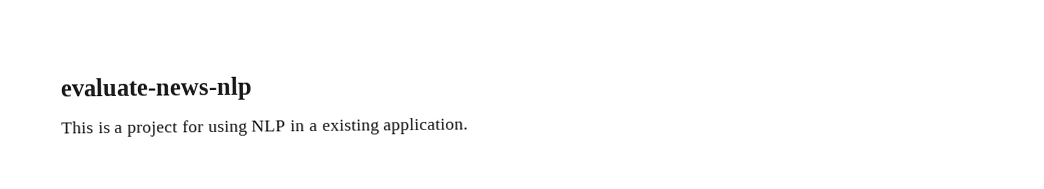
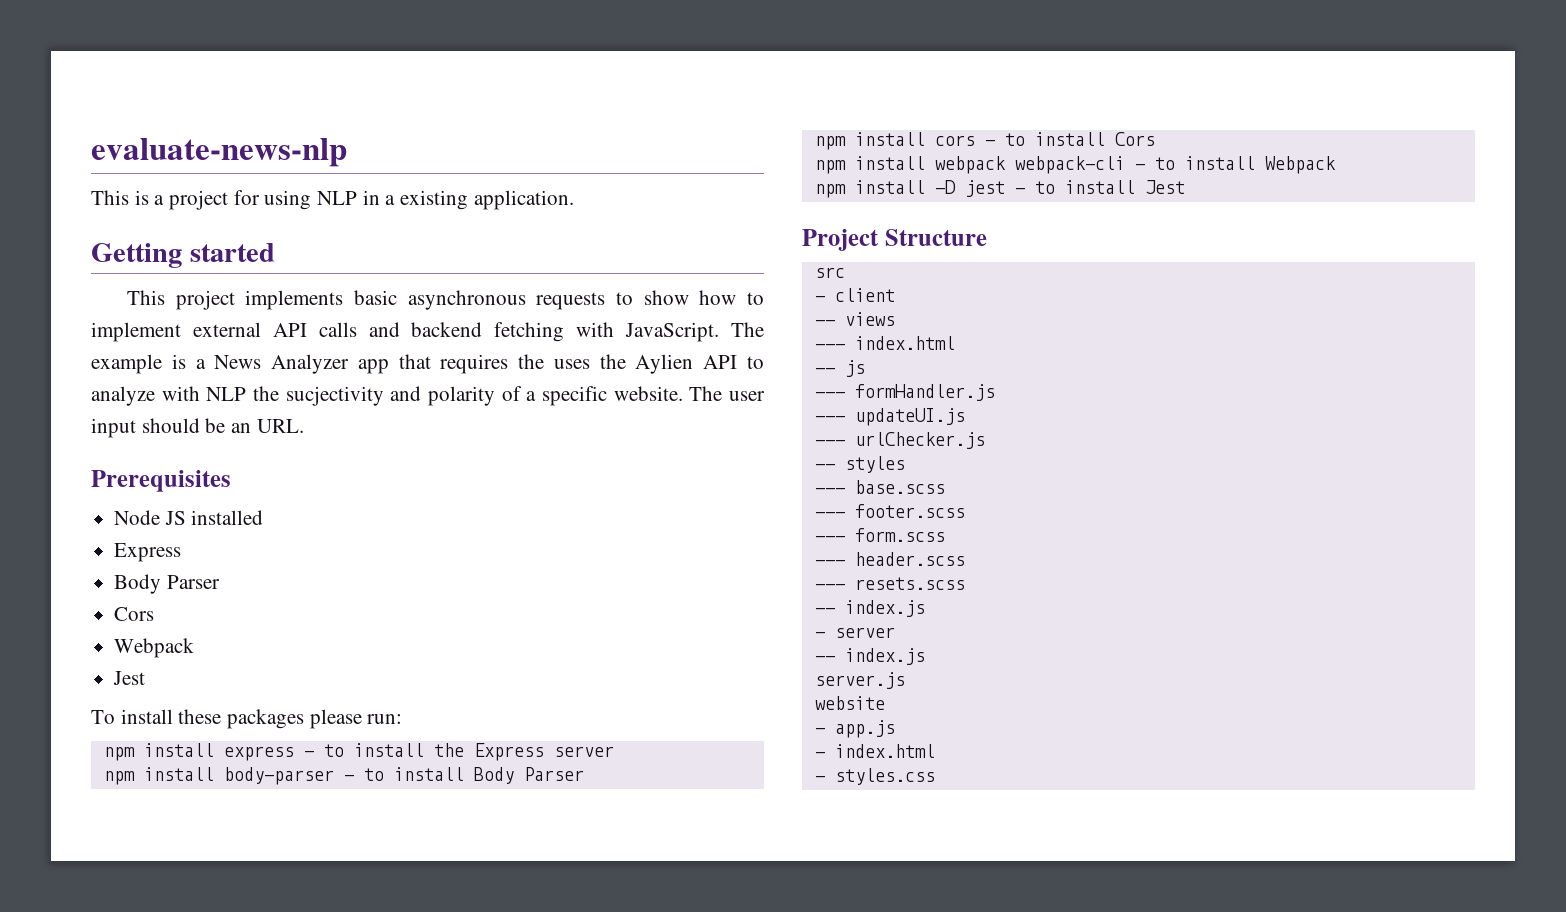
(469, 126) none -> [91,243,275,268] [127,290,764,310] [91,322,765,342] [91,354,764,374] [91,386,765,406] [91,418,304,438] [91,470,231,492] [114,510,264,525] [114,543,182,562] [114,574,220,594] [114,607,155,621] [114,638,195,658] [113,671,146,685] [91,709,403,729] [103,743,614,761] [103,767,584,785] [814,132,1155,150] [814,156,1336,174] [814,180,1185,198] [802,229,987,251] [814,267,845,278] [814,288,895,302] [814,312,895,326] [814,336,955,350] [814,360,865,377] [814,384,995,401] [814,408,965,426] [814,432,985,449] [814,456,905,473] [814,480,945,494] [814,504,965,518] [814,528,945,542] [814,552,965,566] [814,577,965,590] [814,600,925,617] [814,627,895,638] [814,648,925,665] [814,672,905,689] [814,696,885,710] [814,720,895,738] [814,744,935,758] [814,768,935,785] // Getting started // This project implements basic asynchronous requests to show how to implement external API calls and backend fetching with JavaScript. The example is a News Analyzer app that requires the uses the Aylien API to analyze with NLP the sucjectivity and polarity of a specific website. The user input should be an URL. // Prerequisites // Node JS installed // Express // Body Parser // Cors // Webpack // Jest // To install these packages please run: // npm install express - to install the Express server // npm install body-parser - to install Body Parser // npm install cors - to install Cors // npm install webpack webpack-cli - to install Webpack // npm install -D jest - to install Jest // Project Structure // src // - client // -- views // --- index.html // -- js // --- formHandler.js // --- updateUI.js // --- urlChecker.js // -- styles // --- base.scss // --- footer.scss // --- form.scss // --- header.scss // --- resets.scss // -- index.js // - server // -- index.js // server.js // website // - app.js // - index.html // - styles.css

